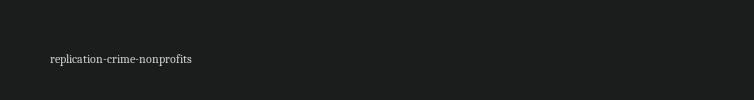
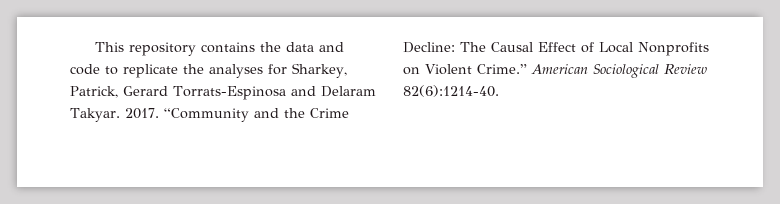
[50,54,192,66] replication-crime-nonprofits -> [94,42,344,56] [70,63,347,78] [70,86,376,100] [70,108,349,122] [403,42,709,56] [403,64,707,78] [403,85,499,97] This repository contains the data and code to replicate the analyses for Sharkey, Patrick, Gerard Torrats-Espinosa and Delaram Takyar. 2017. “Community and the Crime Decline: The Causal Effect of Local Nonprofits on Violent Crime.” American Sociological Review 82(6):1214-40.

